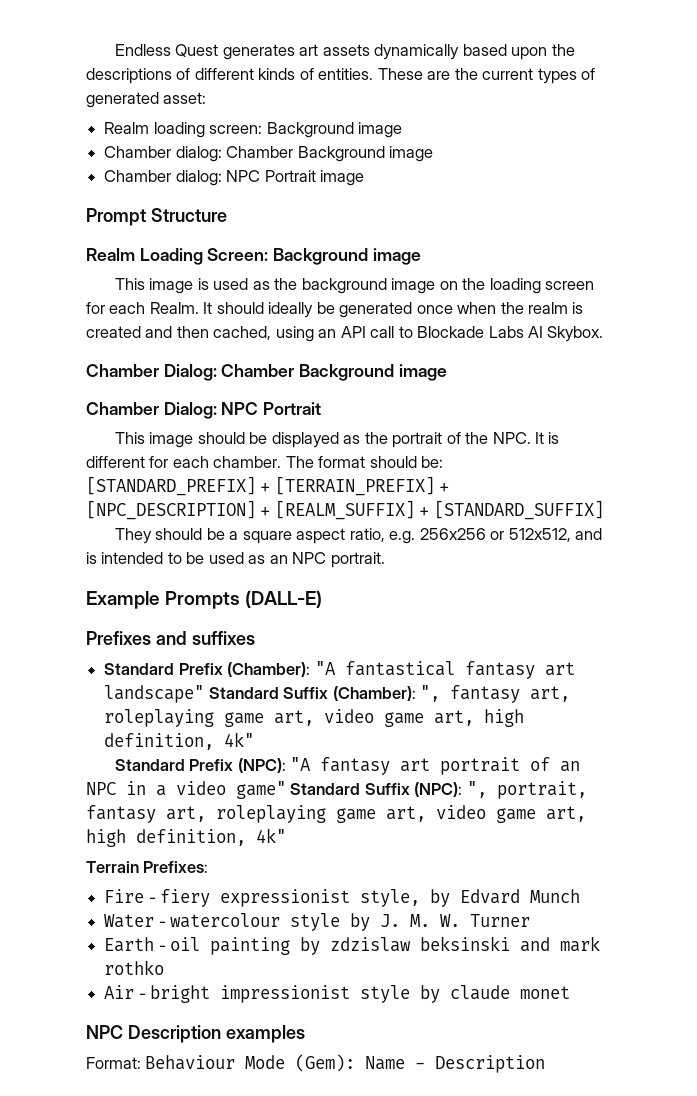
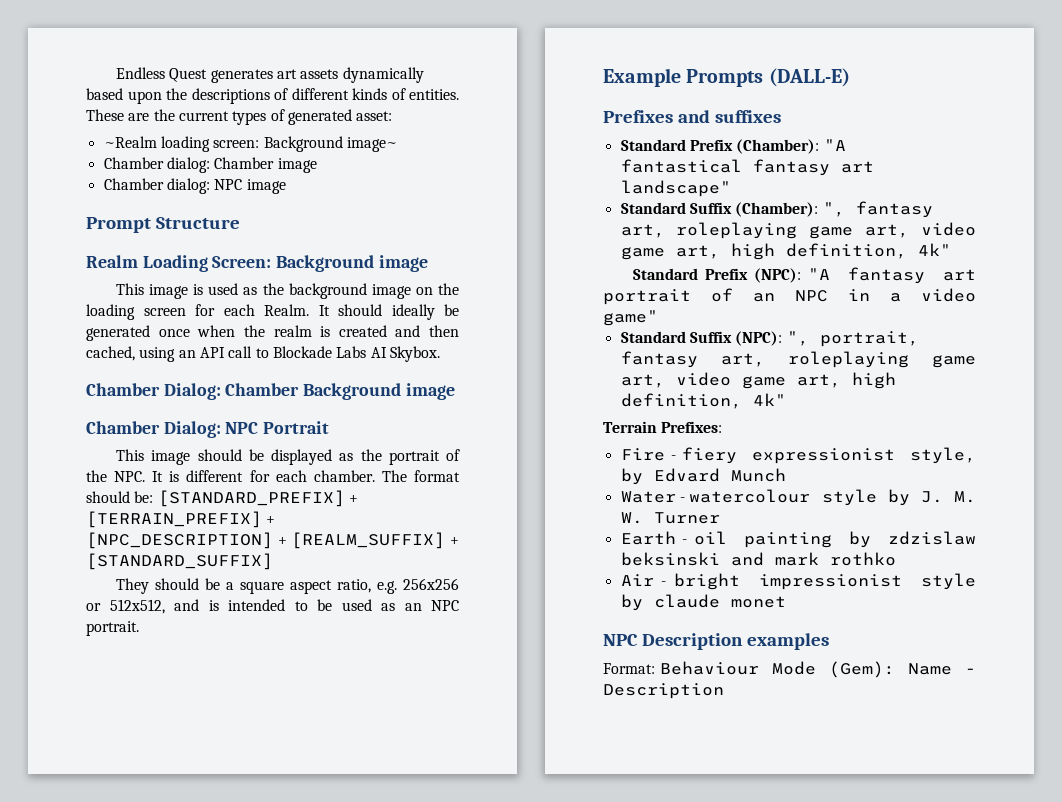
[104,122,150,134] Realm -> [103,136,157,148] ~Realm
[357,122,402,138] image -> [346,137,397,152] image~
[297,146,385,162] Background -> (275, 163) none
[264,170,316,182] Portrait -> (243, 184) none
(205, 694) none -> (731, 188) //
(286, 790) none -> (658, 318) //

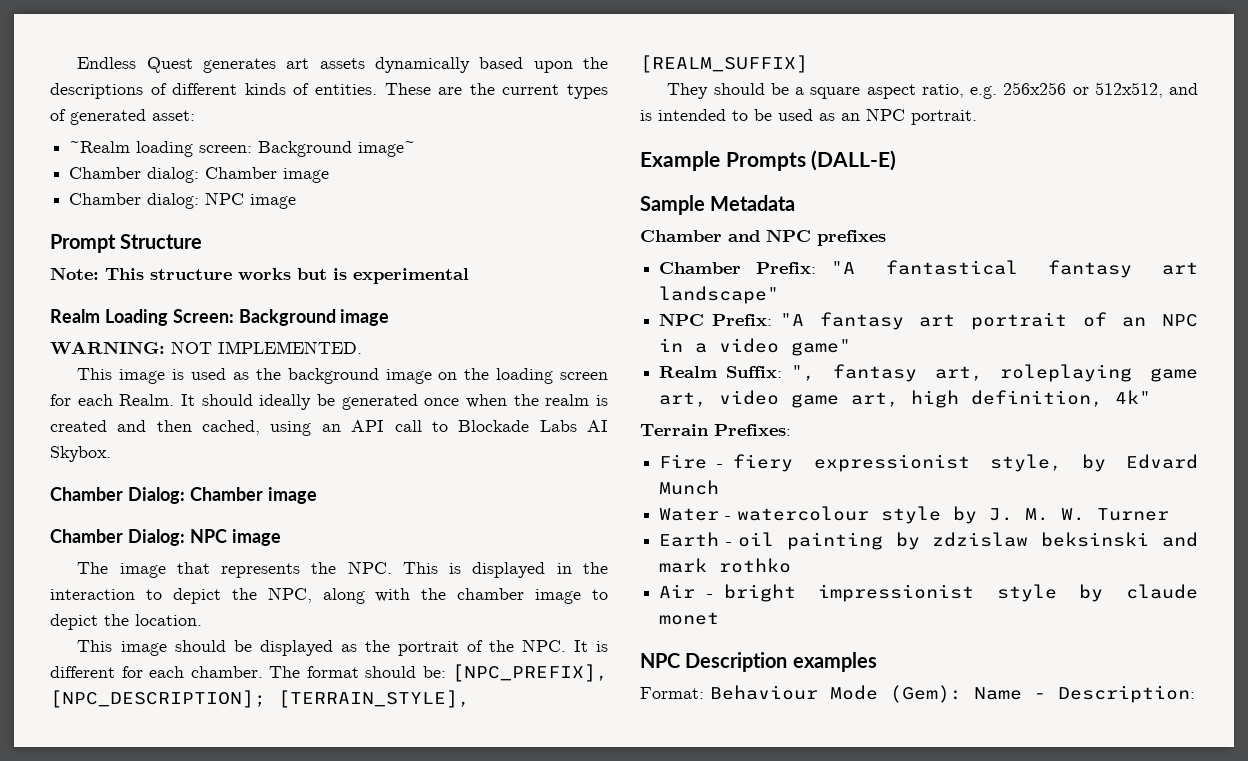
(240, 223) none -> [50,267,469,284] // Note: This structure works but is experimental
(428, 263) none -> [50,341,362,355] // WARNING: NOT IMPLEMENTED.
[303,383,402,400] Background -> (263, 494) none
[263,421,330,434] Portrait -> [231,529,281,546] [77,561,608,578] [50,587,608,604] [50,614,202,630] image // The image that represents the NPC. This is displayed in the interaction to depict the NPC, along with the chamber image to depict the location.
[157,490,358,507] [86,511,276,528] [86,532,287,549] [STANDARD_PREFIX] + [TERRAIN_PREFIX] + [NPC_DESCRIPTION] + -> [452,664,608,682] [50,690,470,708] [NPC_PREFIX], [NPC_DESCRIPTION]; [TERRAIN_STYLE],
[450,537,460,545] [86,553,273,570] + [STANDARD_SUFFIX] -> (808, 64) none
[603,110,781,123] [620,139,820,154] Prefixes and suffixes // Standard Prefix (Chamber): -> [640,195,796,215] [640,229,886,246] [659,262,817,274] Sample Metadata // Chamber and NPC prefixes // Chamber Prefix:
[620,201,933,218] [620,222,976,239] [620,243,951,260] [633,268,802,283] Standard Suffix (Chamber): ", fantasy art, roleplaying game art, video game art, high definition, 4k" // Standard Prefix (NPC): -> [659,313,773,326] NPC Prefix:
[620,331,919,347] Standard Suffix (NPC): ", portrait, -> [659,365,815,381] Realm Suffix: ",
[603,683,724,699] Description -> [1058,685,1195,703] Description:

